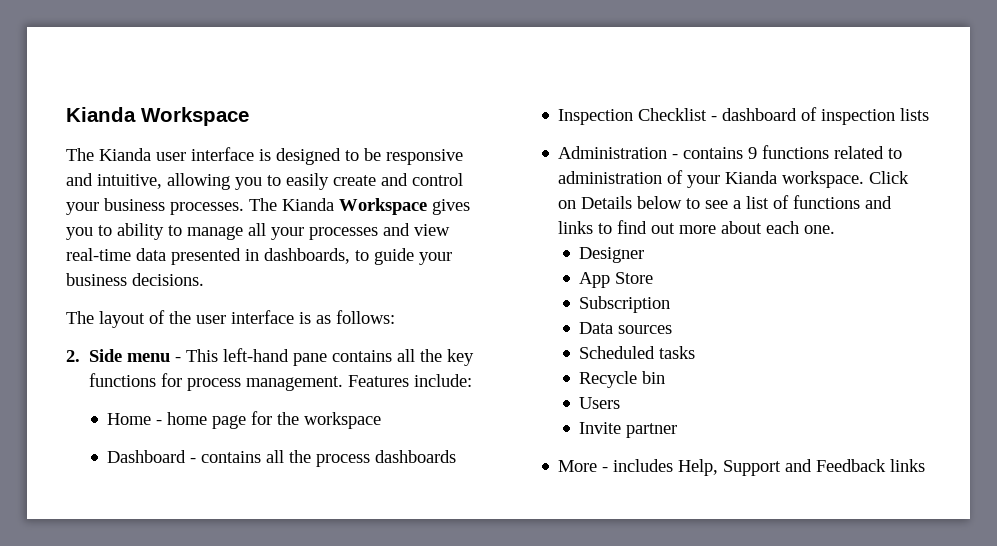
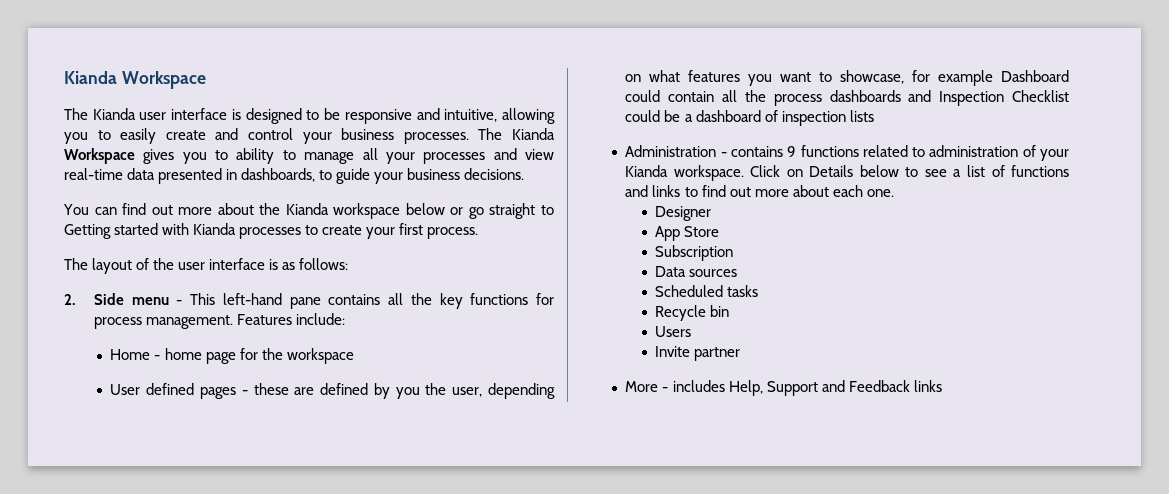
(204, 279) none -> [63,203,554,219] [64,223,479,239] // You can find out more about the Kianda workspace below or go straight to Getting started with Kianda processes to create your first process.
[107,450,262,463] Dashboard - contains -> [110,383,555,399] [625,70,1069,86] [625,90,715,102] User defined pages - these are defined by you the user, depending on what features you want to showcase, for example Dashboard could contain
(457, 456) // -> [908,90,932,102] and
[711,116,718,121] - -> [625,110,693,122] could be a

